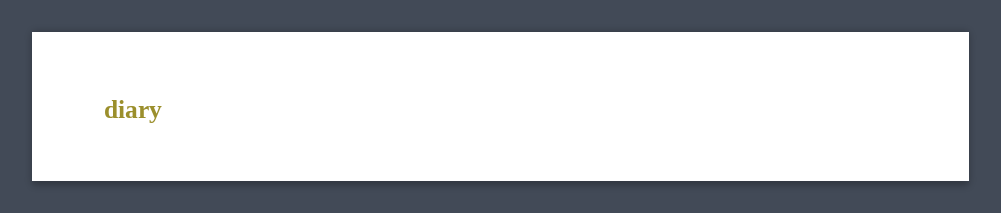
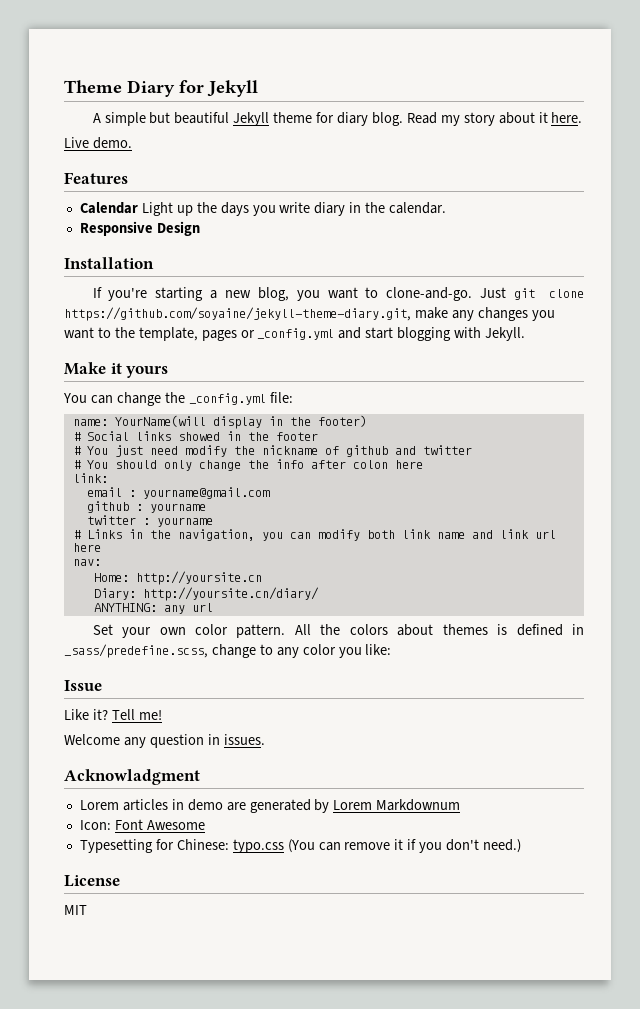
[104,100,162,123] diary -> [64,80,258,97] [92,112,583,126] [64,137,132,149] [64,172,128,184] [79,202,447,216] [79,221,200,236] [64,257,154,269] [92,287,584,301] [64,307,555,321] [64,327,526,341] [64,362,169,378] [63,392,293,406] [72,415,367,429] [72,431,318,441] [72,445,472,457] [72,459,423,471] [72,473,108,483] [86,487,270,499] [86,501,206,513] [86,515,213,527] [72,529,556,541] [72,543,101,552] [72,559,101,566] [93,571,262,585] [93,587,319,601] [93,603,213,614] [92,624,584,638] [64,644,392,658] [64,680,102,691] [64,709,162,720] [64,734,265,748] [64,769,200,785] [79,799,461,813] [79,819,205,830] [79,839,522,853] [64,875,120,887] [64,905,87,915] Theme Diary for Jekyll // A simple but beautiful Jekyll theme for diary blog. Read my story about it here. // Live demo. // Features // Calendar Light up the days you write diary in the calendar. // Responsive Design // Installation // If you're starting a new blog, you want to clone-and-go. Just git clone https://github.com/soyaine/jekyll-theme-diary.git, make any changes you want to the template, pages or _config.yml and start blogging with Jekyll. // Make it yours // You can change the _config.yml file: // name: YourName(will display in the footer) // # Social links showed in the footer // # You just need modify the nickname of github and twitter // # You should only change the info after colon here // link: // email : yourname@gmail.com // github : yourname // twitter : yourname // # Links in the navigation, you can modify both link name and link url here // nav: // Home: http://yoursite.cn // Diary: http://yoursite.cn/diary/ // ANYTHING: any url // Set your own color pattern. All the colors about themes is defined in _sass/predefine.scss, change to any color you like: // Issue // Like it? Tell me! // Welcome any question in issues. // Acknowladgment // Lorem articles in demo are generated by Lorem Markdownum // Icon: Font Awesome // Typesetting for Chinese: typo.css (You can remove it if you don't need.) // License // MIT

